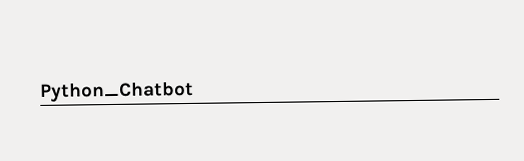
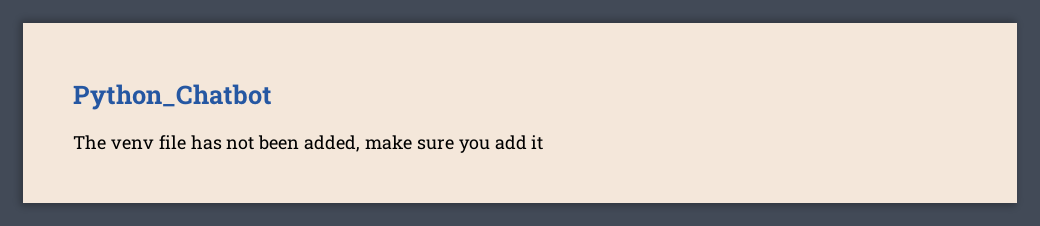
(194, 91) none -> [73,135,544,153] // The venv file has not been added, make sure you add it

